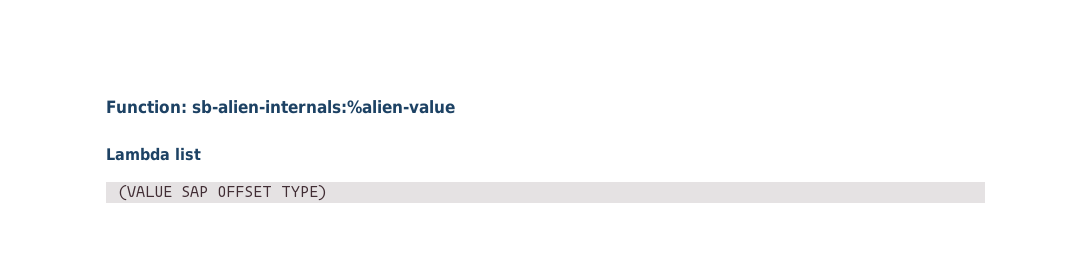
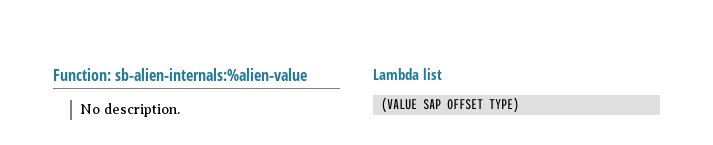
(455, 107) none -> [80,103,181,117] // No description.

